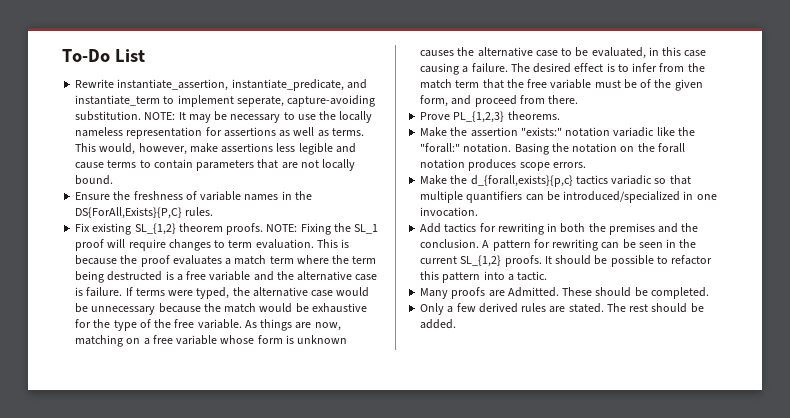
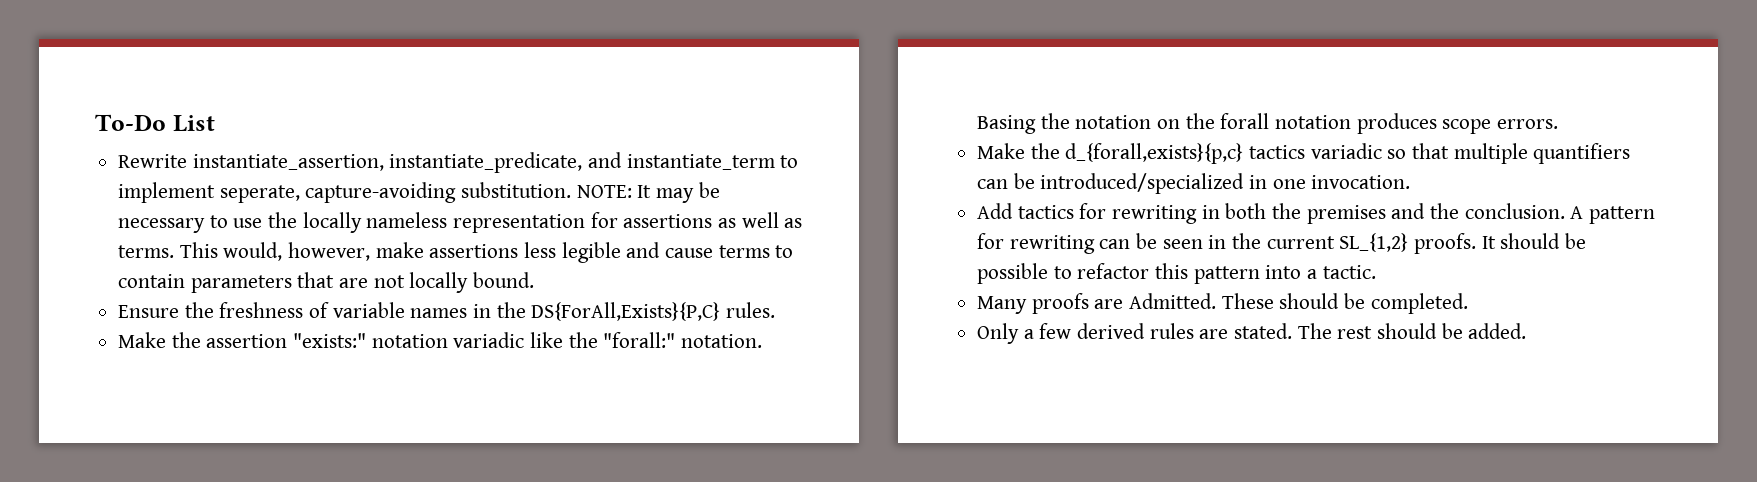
[75,223,379,235] [75,239,350,251] [75,255,377,267] [75,271,378,283] [75,287,370,299] [75,303,367,315] [75,319,341,331] [75,335,348,347] [420,47,707,59] [420,63,705,75] [420,79,703,91] [420,95,579,107] [420,111,560,123] // Fix existing SL_{1,2} theorem proofs. NOTE: Fixing the SL_1 proof will require changes to term evaluation. This is because the proof evaluates a match term where the term being destructed is a free variable and the alternative case is failure. If terms were typed, the alternative case would be unnecessary because the match would be exhaustive for the type of the free variable. As things are now, matching on a free variable whose form is unknown causes the alternative case to be evaluated, in this case causing a failure. The desired effect is to infer from the match term that the free variable must be of the given form, and proceed from there. // Prove PL_{1,2,3} theorems. -> (776, 310) none

